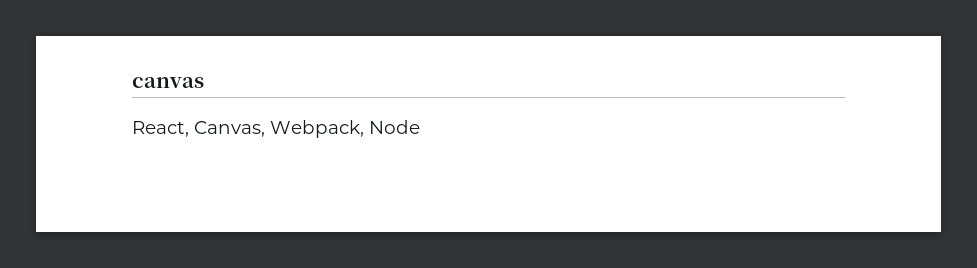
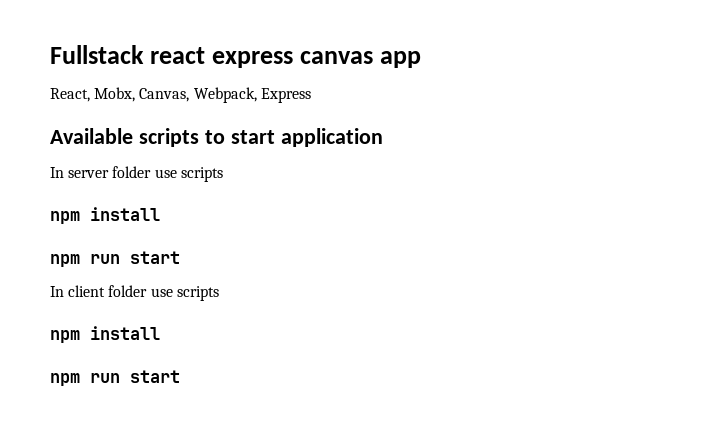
(132, 82) none -> [50,45,293,68] Fullstack react express
(204, 82) none -> [379,51,421,68] app
(189, 129) none -> [94,87,136,102] Mobx,
[369,120,420,134] Node -> [260,88,311,103] [50,128,383,147] [50,166,223,182] [50,207,160,224] [50,251,180,267] [50,285,219,301] [50,326,160,343] [50,370,180,386] Express // Available scripts to start application // In server folder use scripts // npm install // npm run start // In client folder use scripts // npm install // npm run start

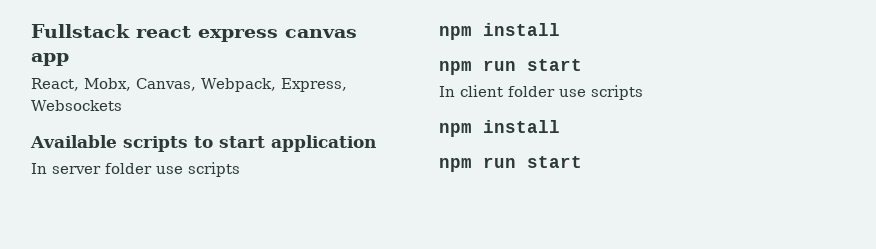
[260,88,311,103] Express -> [280,78,347,92] [31,100,122,111] Express, Websockets

